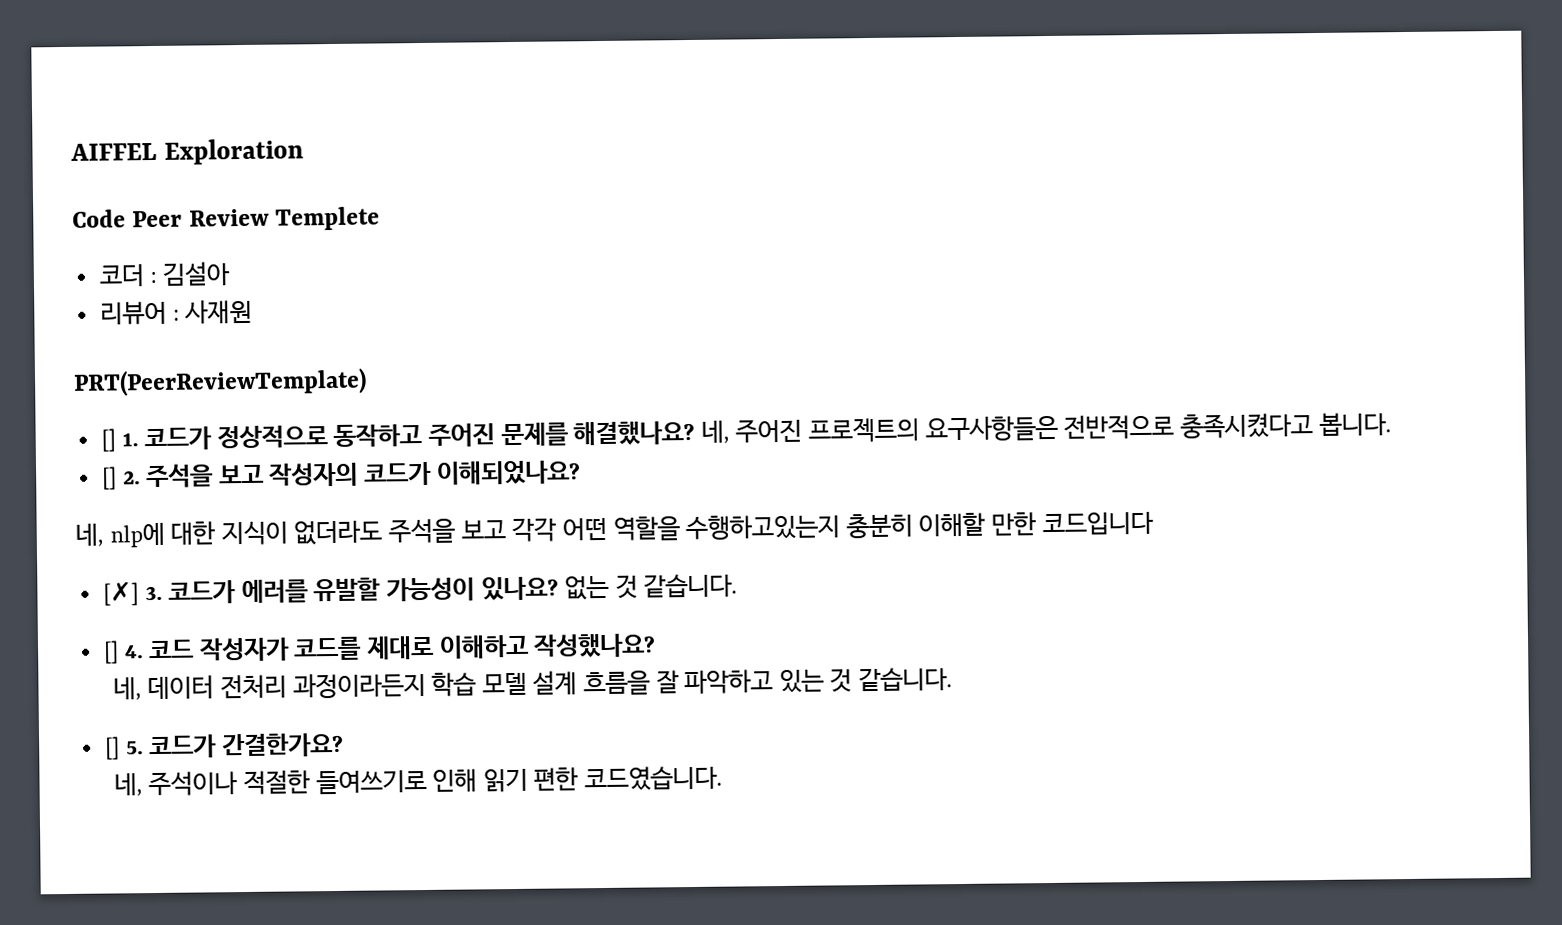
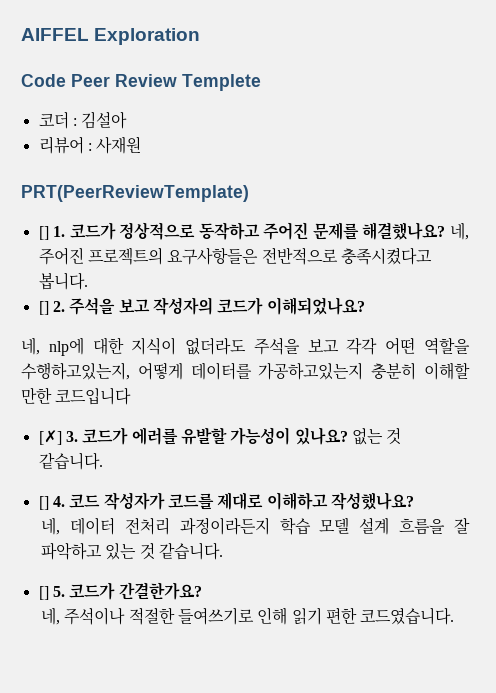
[685,514,841,541] 수행하고있는지 -> [21,362,364,380] 수행하고있는지, 어떻게 데이터를 가공하고있는지

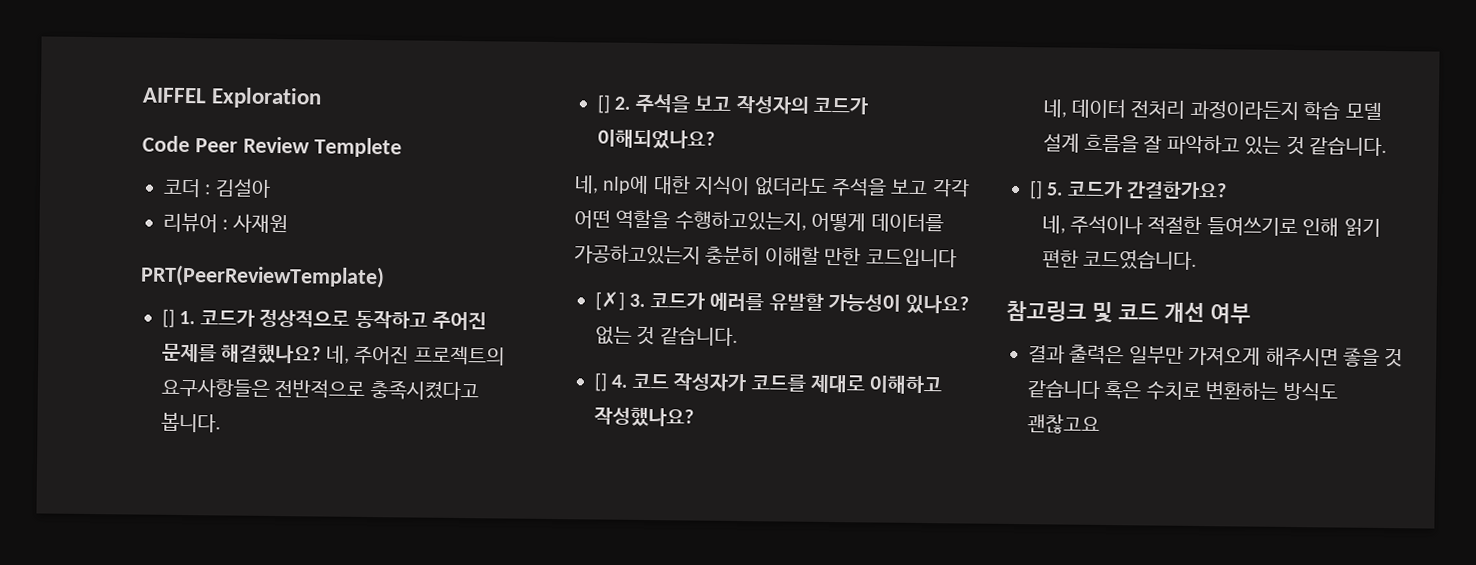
(455, 616) none -> [1006,300,1251,324] [1028,344,1404,368] [1027,380,1338,402] [1027,414,1100,434] // 참고링크 및 코드 개선 여부 // 결과 출력은 일부만 가져오게 해주시면 좋을 것 같습니다 혹은 수치로 변환하는 방식도 괜찮고요

